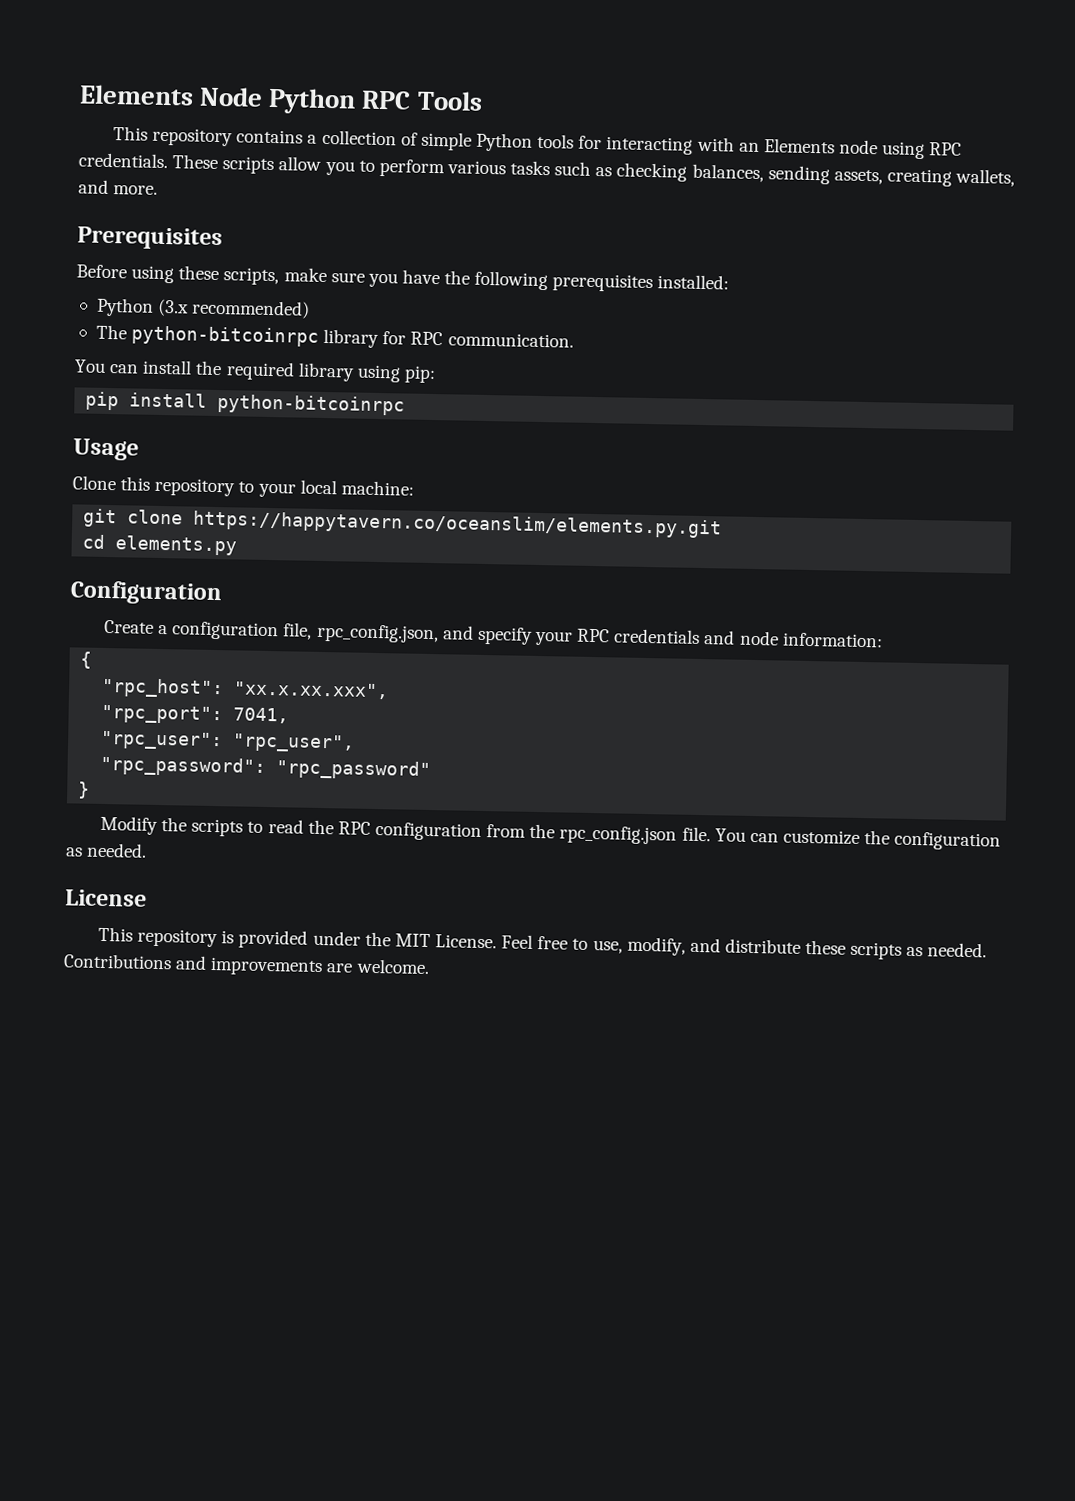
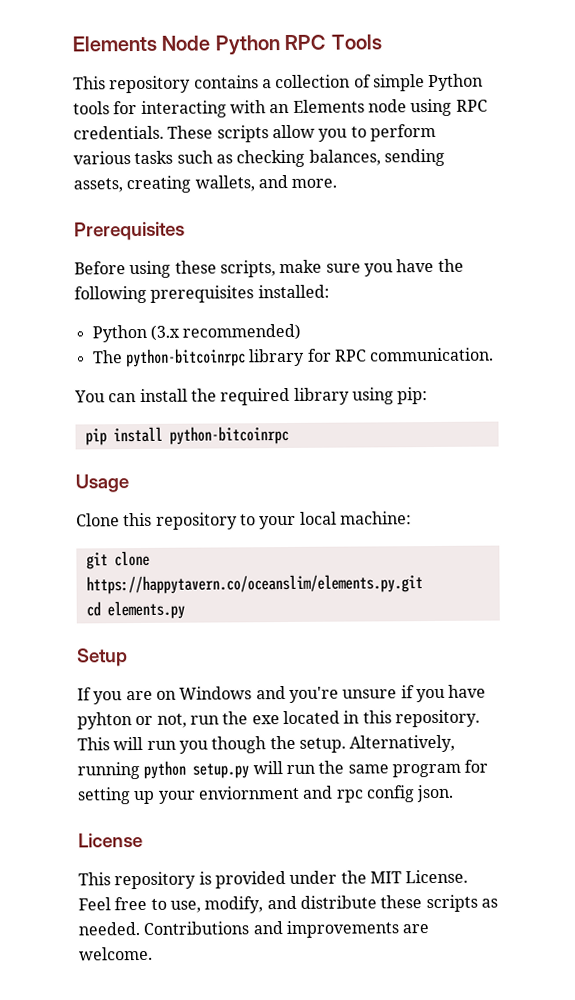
[70,580,223,606] [104,619,883,648] [80,651,93,669] [101,677,390,700] [101,704,290,725] [100,730,356,753] [100,755,432,781] [78,781,91,799] [100,815,1002,851] [65,842,148,858] Configuration // Create a configuration file, rpc_config.json, and specify your RPC credentials and node information: // { // "rpc_host": "xx.x.xx.xxx", // "rpc_port": 7041, // "rpc_user": "rpc_user", // "rpc_password": "rpc_password" // } // Modify the scripts to read the RPC configuration from the rpc_config.json file. You can customize the configuration as needed. -> [77,648,128,667] [77,684,487,705] [77,709,480,730] [77,734,456,754] [77,759,489,780] [77,784,455,805] Setup // If you are on Windows and you're unsure if you have pyhton or not, run the exe located in this repository. This will run you though the setup. Alternatively, running python setup.py will run the same program for setting up your enviornment and rpc config json.

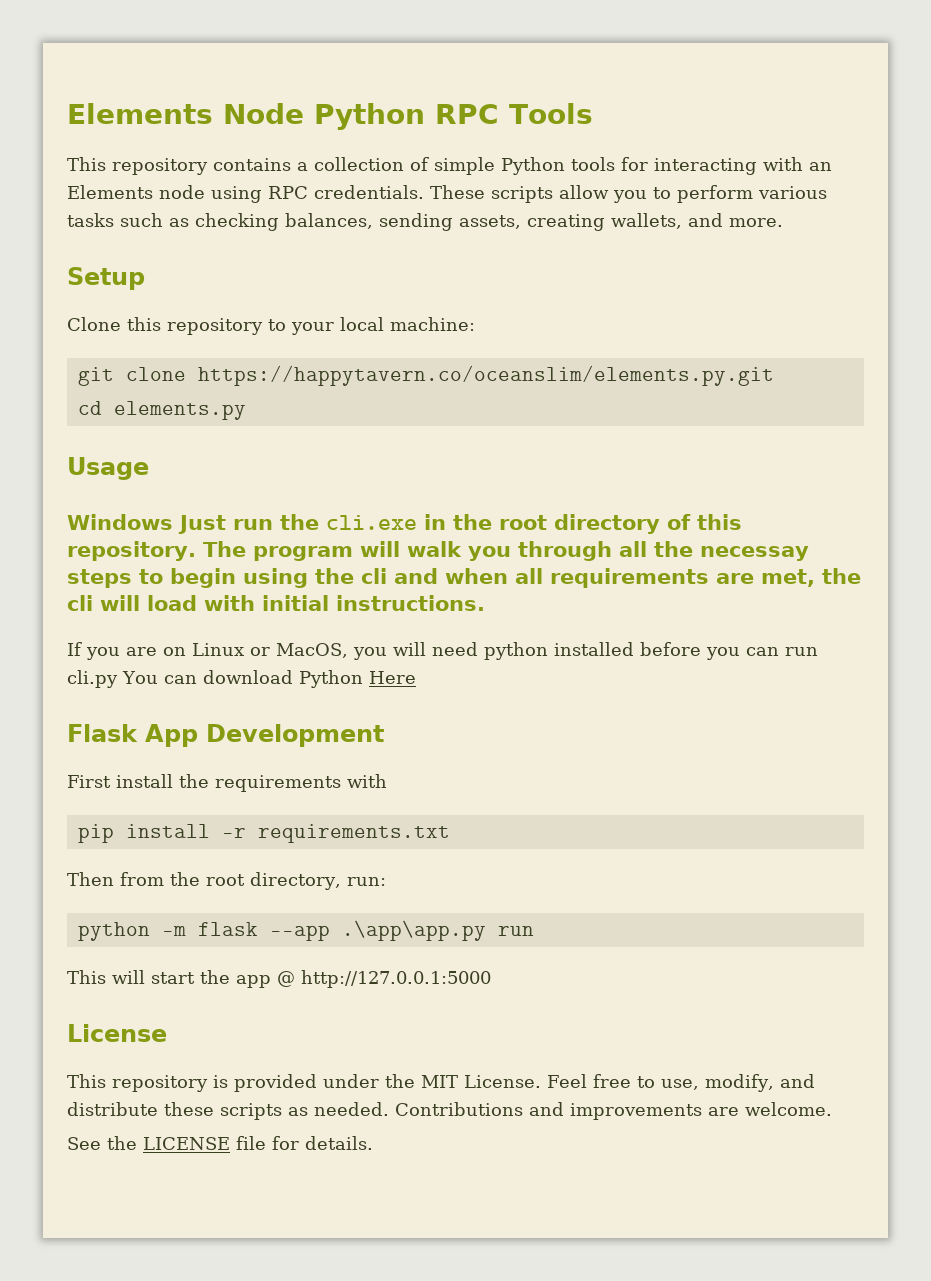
[74,221,185,241] [74,258,464,279] [74,284,330,304] [91,323,302,343] [91,347,495,368] [74,387,429,406] [84,425,289,446] [75,474,129,493] Prerequisites // Before using these scripts, make sure you have the following prerequisites installed: // Python (3.x recommended) // The python-bitcoinrpc library for RPC communication. // You can install the required library using pip: // pip install python-bitcoinrpc // Usage -> [67,267,145,290] Setup
[77,648,128,667] [77,684,487,705] [77,709,480,730] [77,734,456,754] [77,759,489,780] [77,784,455,805] Setup // If you are on Windows and you're unsure if you have pyhton or not, run the exe located in this repository. This will run you though the setup. Alternatively, running python setup.py will run the same program for setting up your enviornment and rpc config json. -> [67,457,149,480] [67,514,742,534] [67,541,809,561] [67,568,861,588] [67,595,485,611] [67,642,818,660] [67,670,416,688] [67,724,384,747] [67,774,387,792] [77,824,450,843] [67,872,386,890] [77,920,534,941] [67,970,491,988] Usage // Windows Just run the cli.exe in the root directory of this repository. The program will walk you through all the necessay steps to begin using the cli and when all requirements are met, the cli will load with initial instructions. // If you are on Linux or MacOS, you will need python installed before you can run cli.py You can download Python Here // Flask App Development // First install the requirements with // pip install -r requirements.txt // Then from the root directory, run: // python -m flask --app .\app\app.py run // This will start the app @ http://127.0.0.1:5000
(153, 953) none -> [67,1136,373,1150] // See the LICENSE file for details.

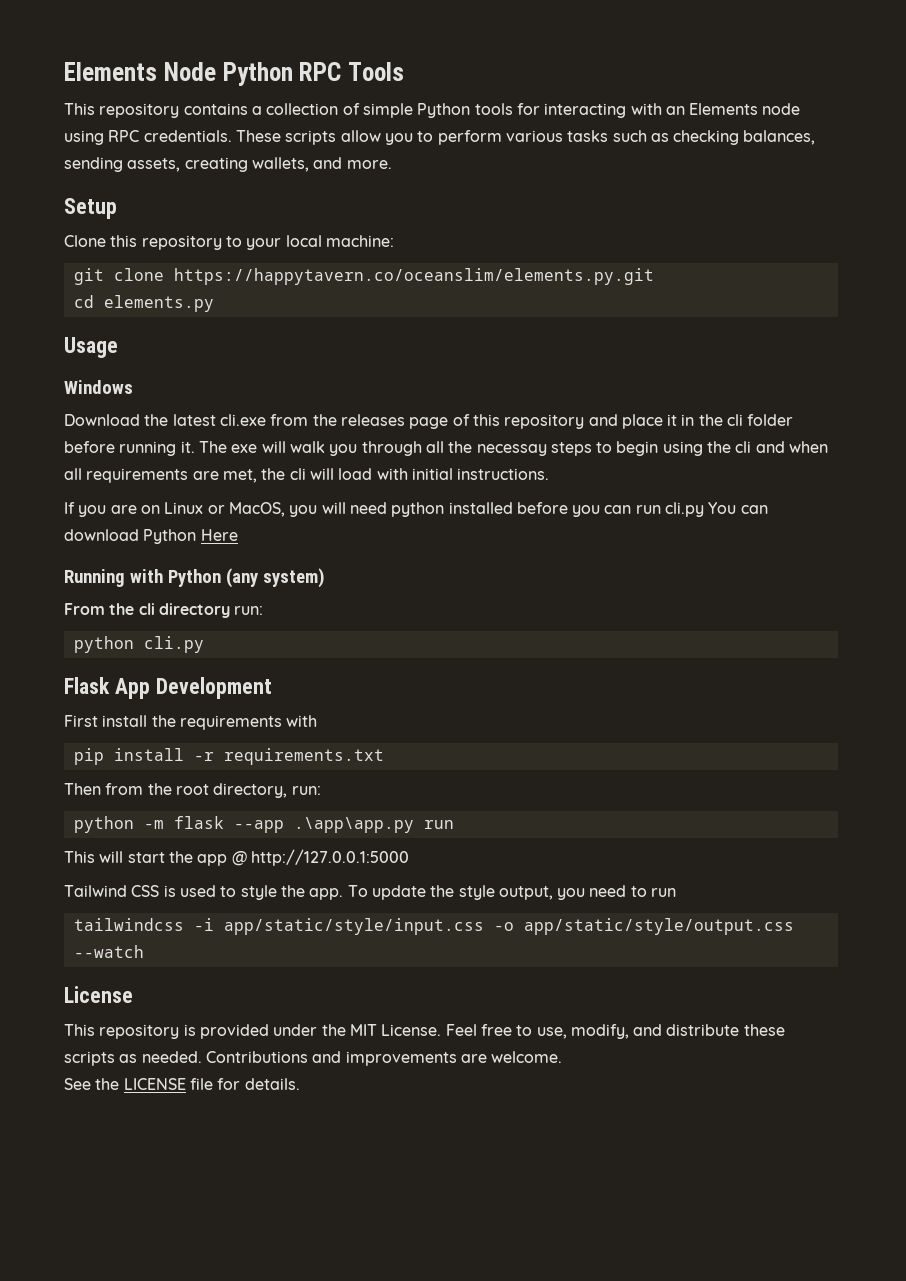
[178,514,742,534] [67,541,353,561] Just run the cli.exe in the root directory of this repository. The program -> [64,414,794,429] [64,441,258,456] // Download the latest cli.exe from the releases page of this repository and place it in the cli folder before running it. The exe
(416, 677) none -> [64,568,325,588] [64,603,264,618] [73,636,204,653] // Running with Python (any system) // From the cli directory run: // python cli.py
(491, 979) none -> [64,885,677,900] [73,918,794,935] [73,945,144,958] // Tailwind CSS is used to style the app. To update the style output, you need to run // tailwindcss -i app/static/style/input.css -o app/static/style/output.css --watch

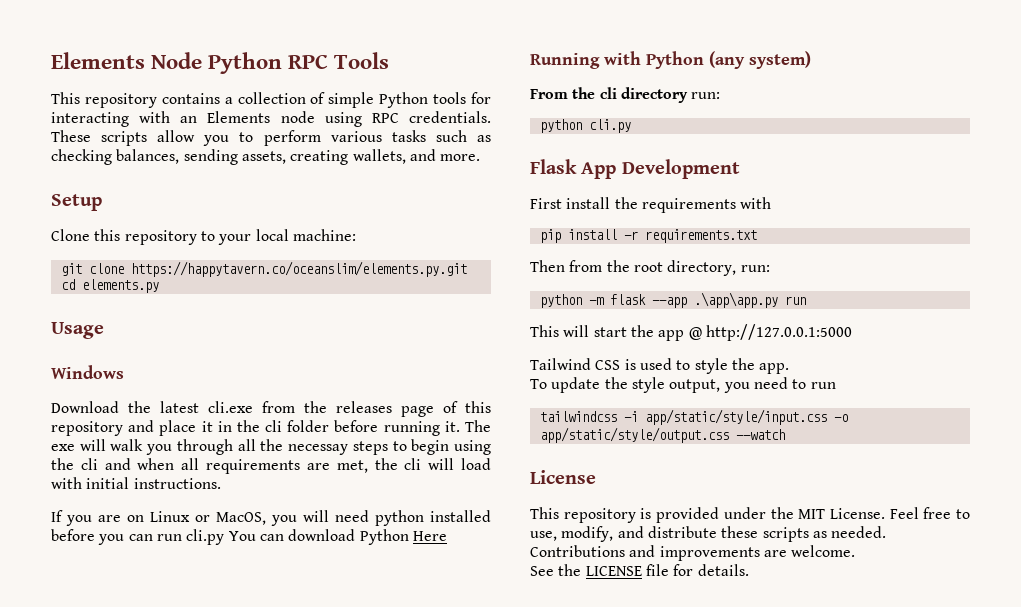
(344, 894) none -> (790, 368) //

